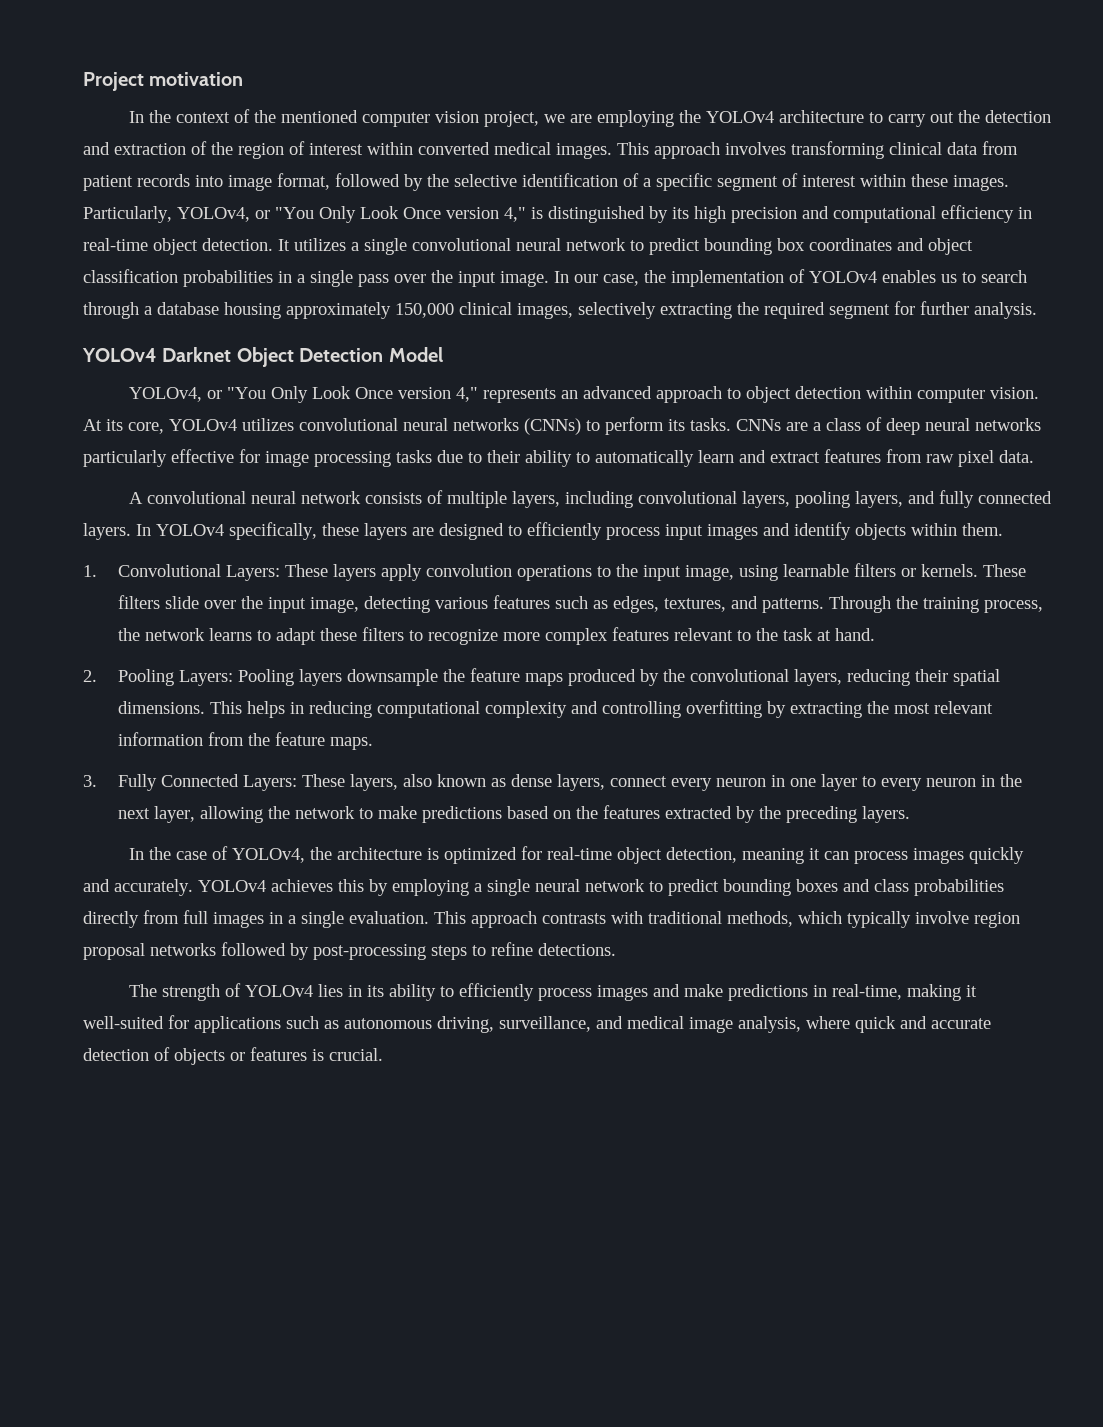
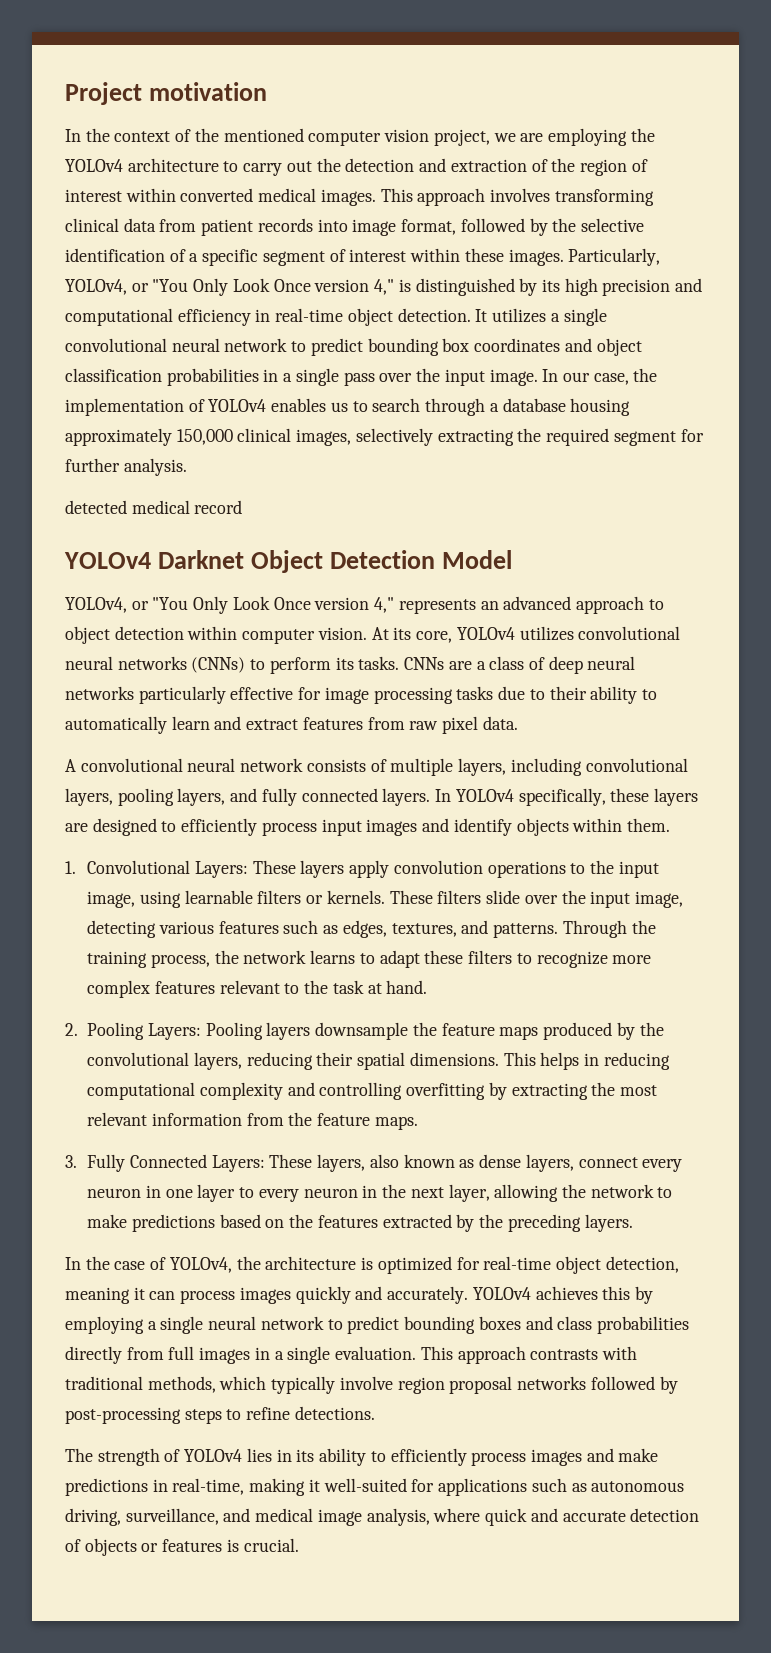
(1037, 310) none -> [65,500,243,514] // detected medical record

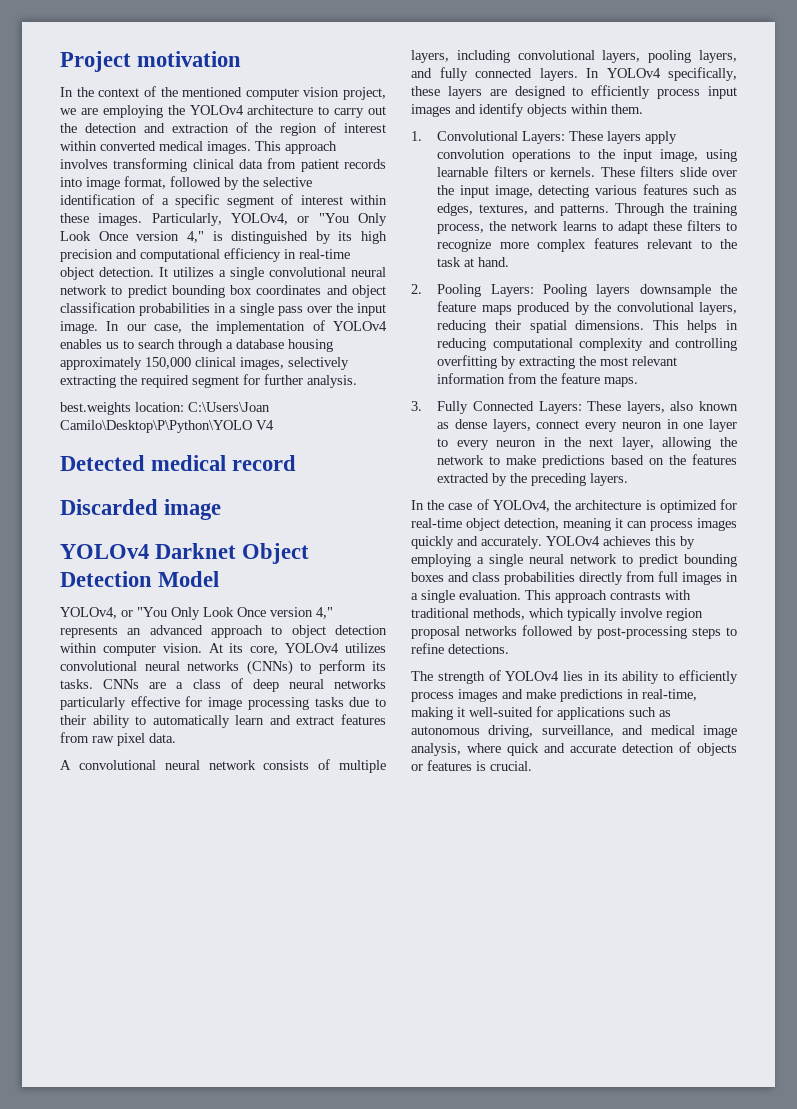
[65,500,127,514] detected -> [60,402,270,415] [60,420,274,433] [60,455,145,471] best.weights location: C:\Users\Joan Camilo\Desktop\P\Python\YOLO V4 // Detected
(243, 507) none -> [60,499,222,520] // Discarded image

